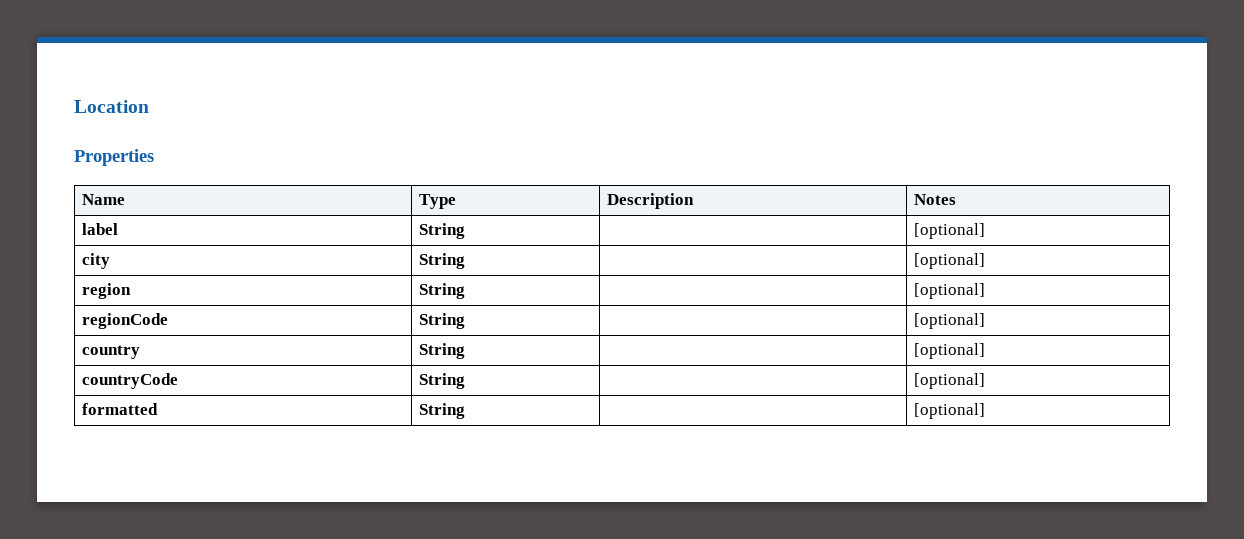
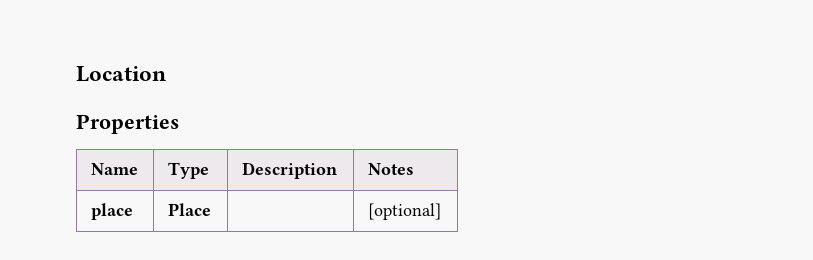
[81,223,118,235] [418,223,465,239] [913,223,985,239] [81,253,110,269] [418,253,465,269] [913,253,985,269] [81,283,131,299] [418,283,465,299] [913,283,985,299] [81,313,168,329] [418,313,465,329] [913,313,985,329] [81,345,140,359] [418,343,465,359] [913,343,985,359] [81,373,178,389] [418,373,465,389] [913,373,985,389] [81,403,158,415] [418,403,465,419] [913,403,985,419] label | String | | [optional] // city | String | | [optional] // region | String | | [optional] // regionCode | String | | [optional] // country | String | | [optional] // countryCode | String | | [optional] // formatted | String | | [optional] -> [90,203,133,220] [167,203,211,216] [367,203,441,220] place | Place | | [optional]

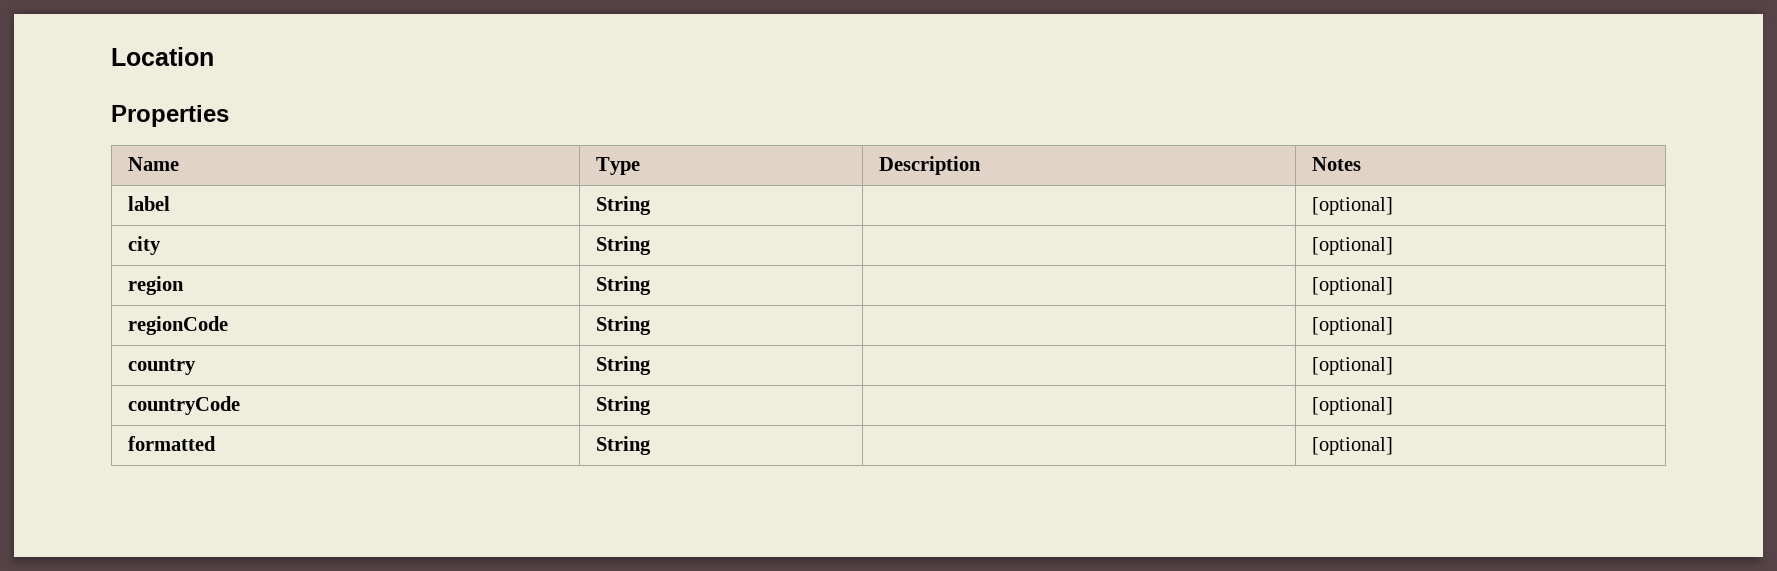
[90,203,133,220] [167,203,211,216] [367,203,441,220] place | Place | | [optional] -> [127,196,170,211] [595,196,651,215] [1311,197,1393,215] [127,236,161,255] [595,236,651,255] [1311,237,1393,255] [127,276,184,295] [595,276,651,295] [1311,277,1393,295] [127,316,228,335] [595,316,651,335] [1311,317,1393,335] [127,359,196,375] [595,356,651,375] [1311,357,1393,375] [127,396,240,415] [595,396,651,415] [1311,397,1393,415] [127,436,216,451] [595,436,651,455] [1311,437,1393,455] label | String | | [optional] // city | String | | [optional] // region | String | | [optional] // regionCode | String | | [optional] // country | String | | [optional] // countryCode | String | | [optional] // formatted | String | | [optional]

